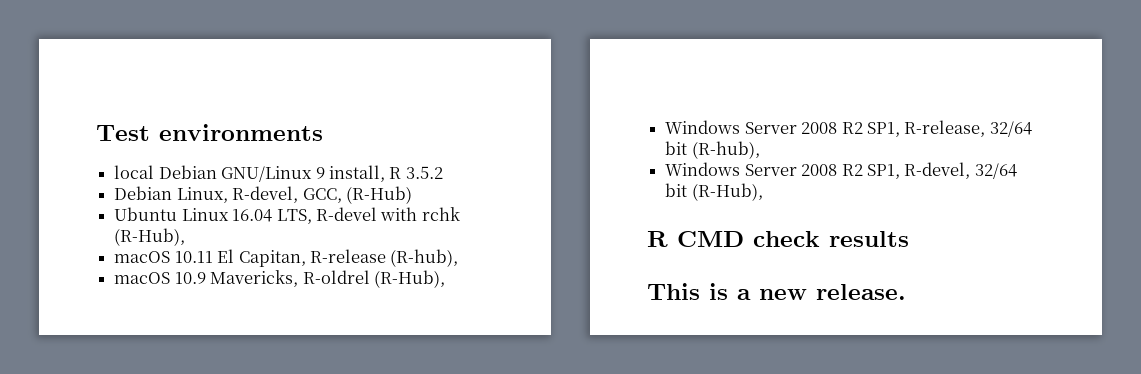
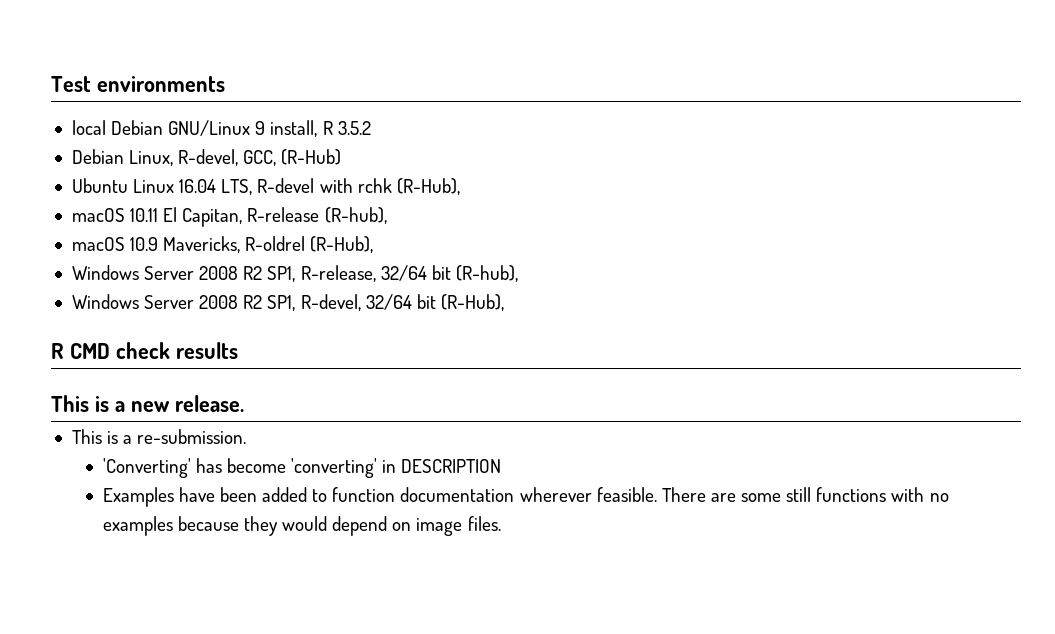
(906, 292) none -> [71,429,247,444] [102,458,502,478] [102,487,949,507] [102,516,501,536] // This is a re-submission. // 'Converting' has become 'converting' in DESCRIPTION // Examples have been added to function documentation wherever feasible. There are some still functions with no examples because they would depend on image files.

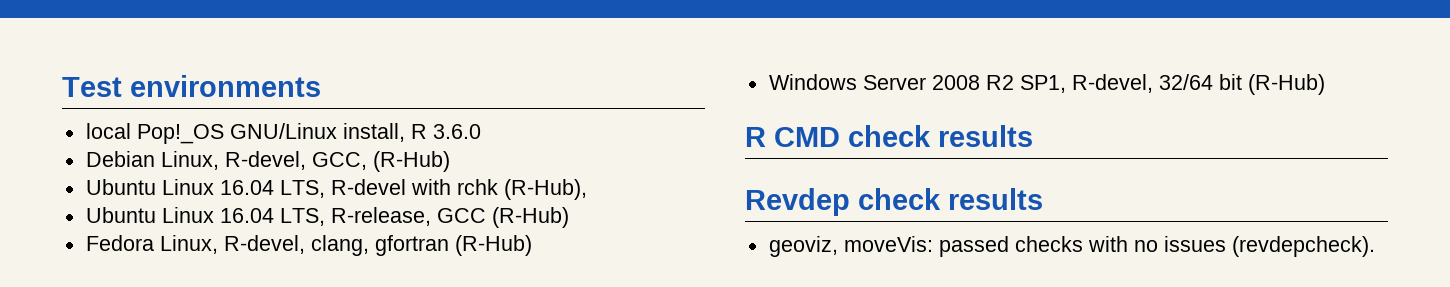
[111,120,266,136] Debian GNU/Linux 9 -> [136,123,337,144] Pop!_OS GNU/Linux
[337,121,371,135] 3.5.2 -> [432,124,481,139] 3.6.0
[71,207,387,227] [71,236,374,253] [71,265,518,282] macOS 10.11 El Capitan, R-release (R-hub), // macOS 10.9 Mavericks, R-oldrel (R-Hub), // Windows Server 2008 R2 SP1, R-release, 32/64 bit (R-hub), -> [85,207,569,228] [85,235,532,256] Ubuntu Linux 16.04 LTS, R-release, GCC (R-Hub) // Fedora Linux, R-devel, clang, gfortran (R-Hub)
[440,294,504,311] (R-Hub), -> [1247,74,1325,95] (R-Hub)
[51,395,244,412] [71,429,247,444] [102,458,502,478] [102,487,949,507] [102,516,501,536] This is a new release. // This is a re-submission. // 'Converting' has become 'converting' in DESCRIPTION // Examples have been added to function documentation wherever feasible. There are some still functions with no examples because they would depend on image files. -> [745,188,1043,216] [768,236,1375,257] Revdep check results // geoviz, moveVis: passed checks with no issues (revdepcheck).

